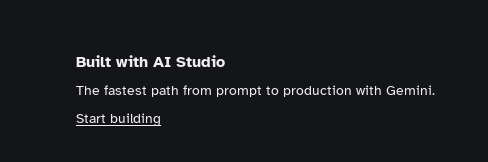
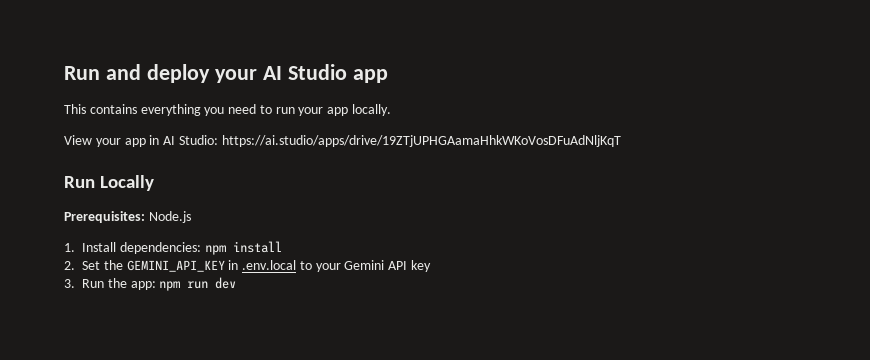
[76,55,225,67] [76,85,435,97] [76,113,161,127] Built with AI Studio // The fastest path from prompt to production with Gemini. // Start building -> [64,64,388,83] [64,104,392,116] [64,135,621,147] [64,175,155,191] [64,211,191,223] [64,241,282,255] [64,260,432,272] [64,277,237,291] Run and deploy your AI Studio app // This contains everything you need to run your app locally. // View your app in AI Studio: https://ai.studio/apps/drive/19ZTjUPHGAamaHhkWKoVosDFuAdNljKqT // Run Locally // Prerequisites: Node.js // 1. Install dependencies: npm install // 2. Set the GEMINI_API_KEY in .env.local to your Gemini API key // 3. Run the app: npm run dev

